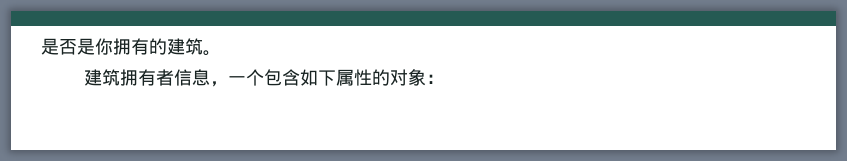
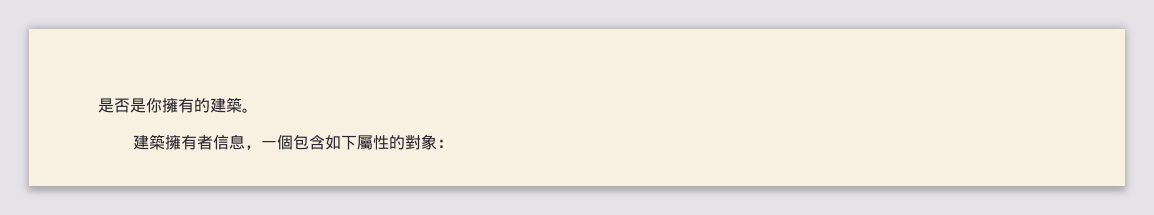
[113,38,203,55] 拥有的建筑 -> [162,97,242,113] 擁有的建築
[101,69,138,86] 筑拥 -> [149,134,182,150] 築擁
[245,69,264,86] 个 -> [277,135,294,150] 個
[335,69,408,86] 属性的对 -> [357,135,422,150] 屬性的對

